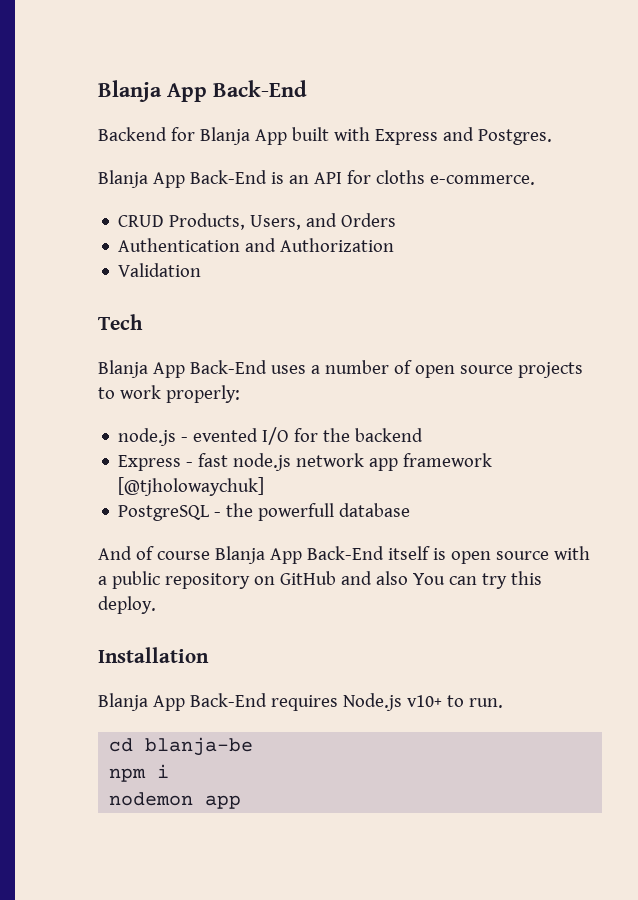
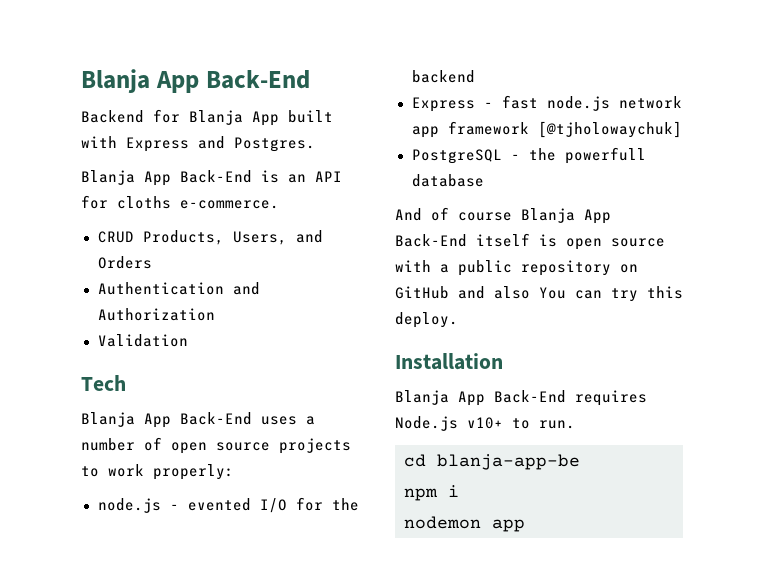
[145,737,254,756] blanja-be -> [437,454,580,470] blanja-app-be

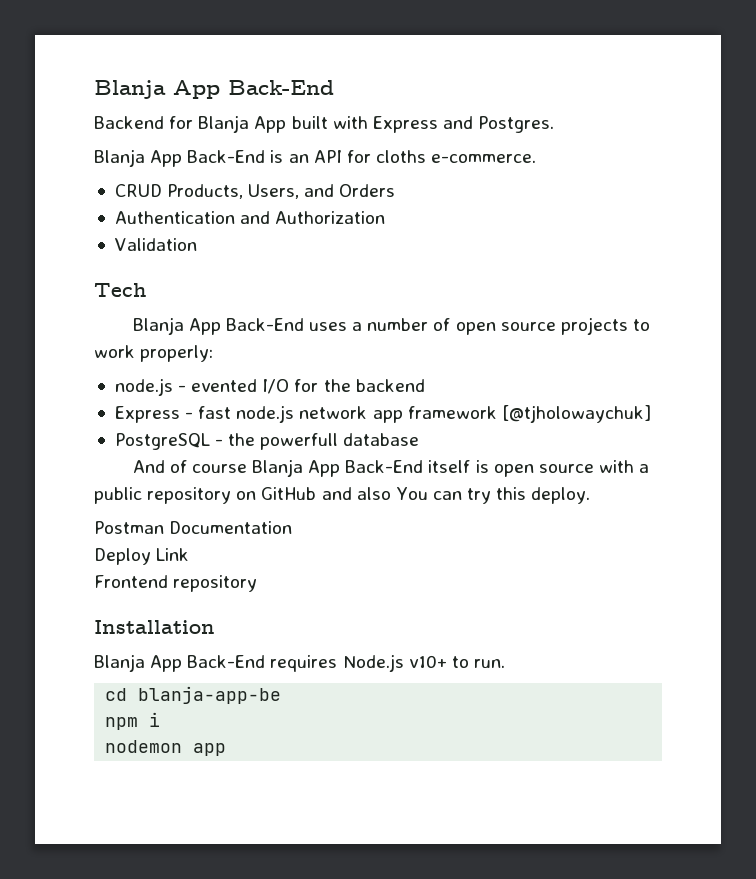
(458, 320) none -> [94,521,293,534] [94,548,190,565] [94,575,258,592] // Postman Documentation // Deploy Link // Frontend repository

